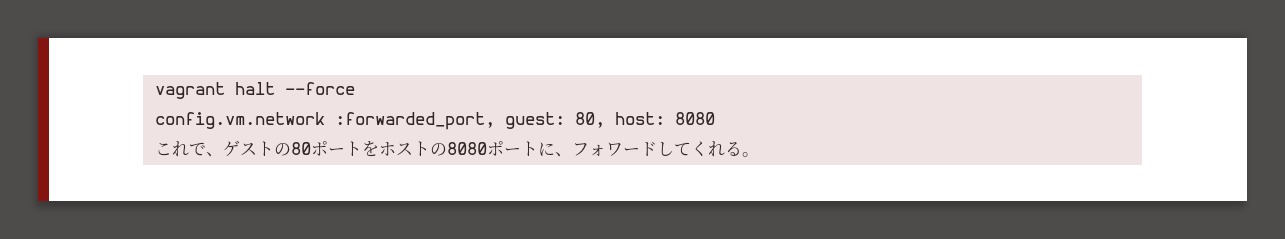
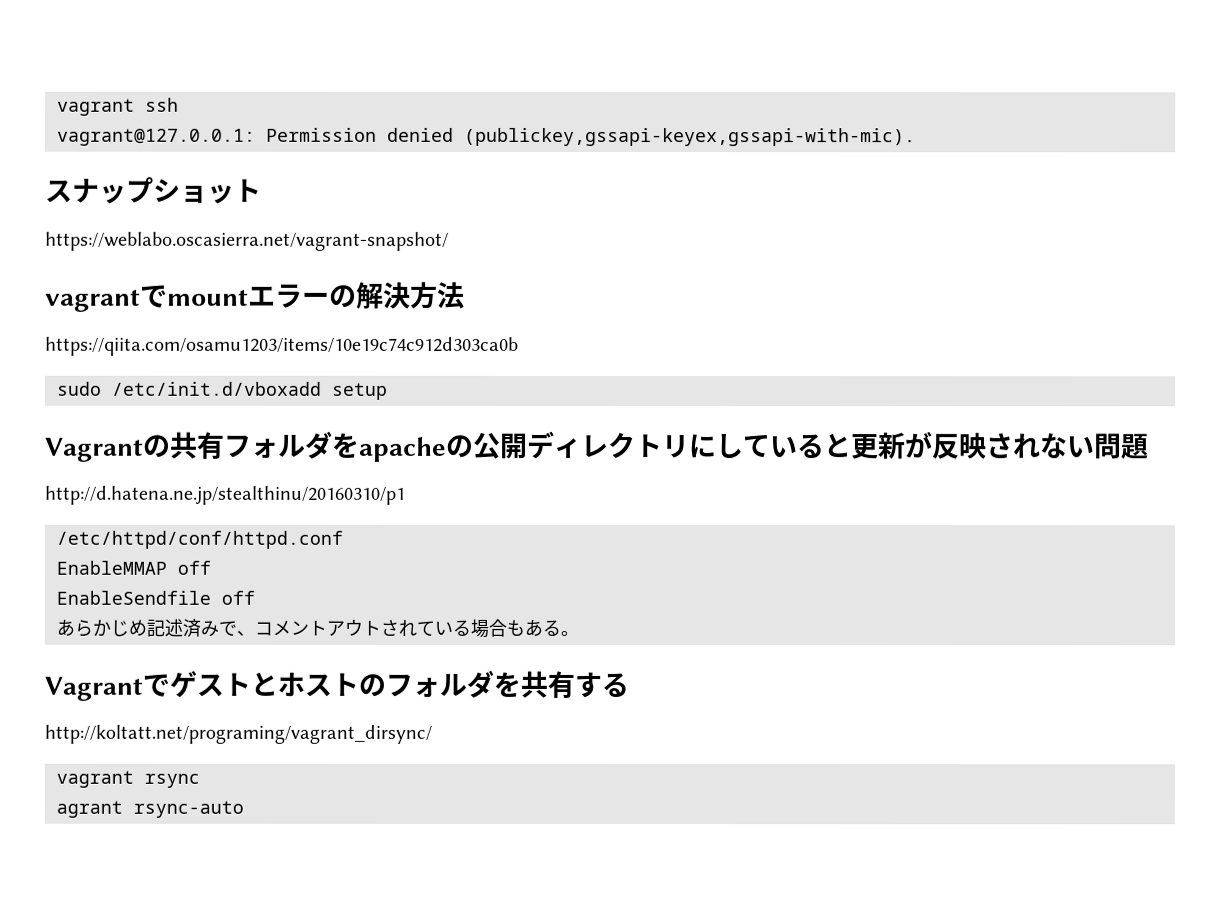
[155,82,355,99] [155,112,715,130] [155,140,759,157] vagrant halt --force // config.vm.network :forwarded_port, guest: 80, host: 8080 // これで、ゲストの80ポートをホストの8080ポートに、フォワードしてくれる。 -> [57,97,179,116] [57,127,916,147] [45,176,262,204] [45,231,449,251] [45,281,465,312] [45,336,519,356] [57,381,388,400] [44,430,1149,462] [44,485,405,505] [56,530,343,549] [56,560,211,575] [56,590,255,605] [56,618,579,638] [44,669,629,701] [44,724,432,744] [56,770,200,788] [56,800,244,818] vagrant ssh // vagrant@127.0.0.1: Permission denied (publickey,gssapi-keyex,gssapi-with-mic). // スナップショット // https://weblabo.oscasierra.net/vagrant-snapshot/ // vagrantでmountエラーの解決方法 // https://qiita.com/osamu1203/items/10e19c74c912d303ca0b // sudo /etc/init.d/vboxadd setup // Vagrantの共有フォルダをapacheの公開ディレクトリにしていると更新が反映されない問題 // http://d.hatena.ne.jp/stealthinu/20160310/p1 // /etc/httpd/conf/httpd.conf // EnableMMAP off // EnableSendfile off // あらかじめ記述済みで、コメントアウトされている場合もある。 // Vagrantでゲストとホストのフォルダを共有する // http://koltatt.net/programing/vagrant_dirsync/ // vagrant rsync // agrant rsync-auto

